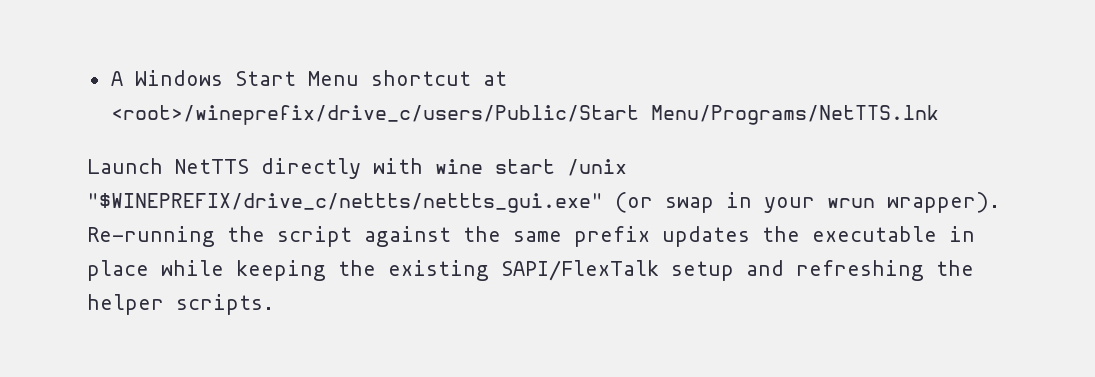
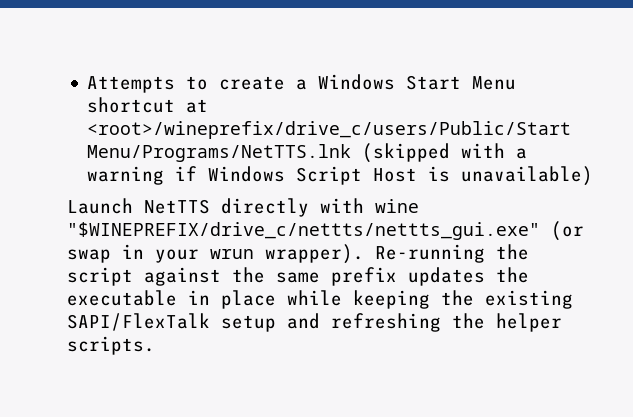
[110,71,123,86] A -> [87,76,308,93] Attempts to create a
(939, 115) none -> [362,143,528,163] [87,166,594,186] (skipped with a warning if Windows Script Host is unavailable)
[495,159,627,176] start /unix -> (419, 206) none

